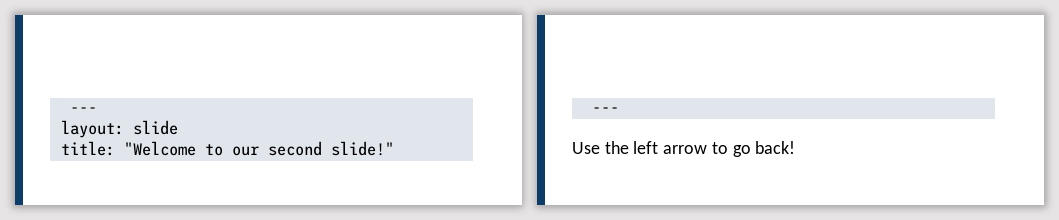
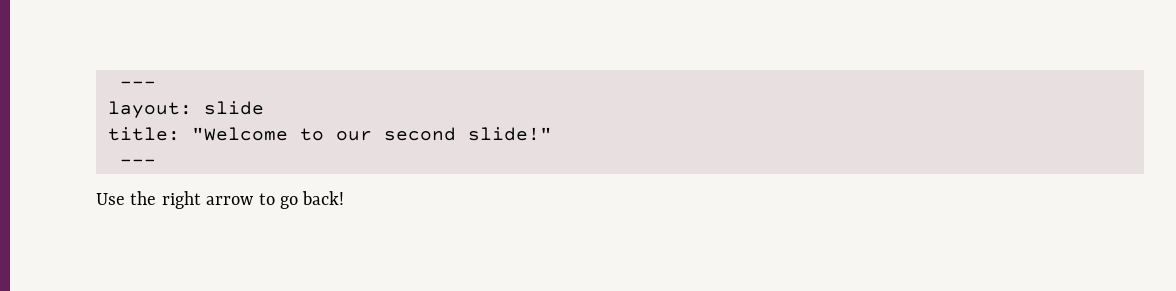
[633,141,659,154] left -> [161,191,201,209] right

